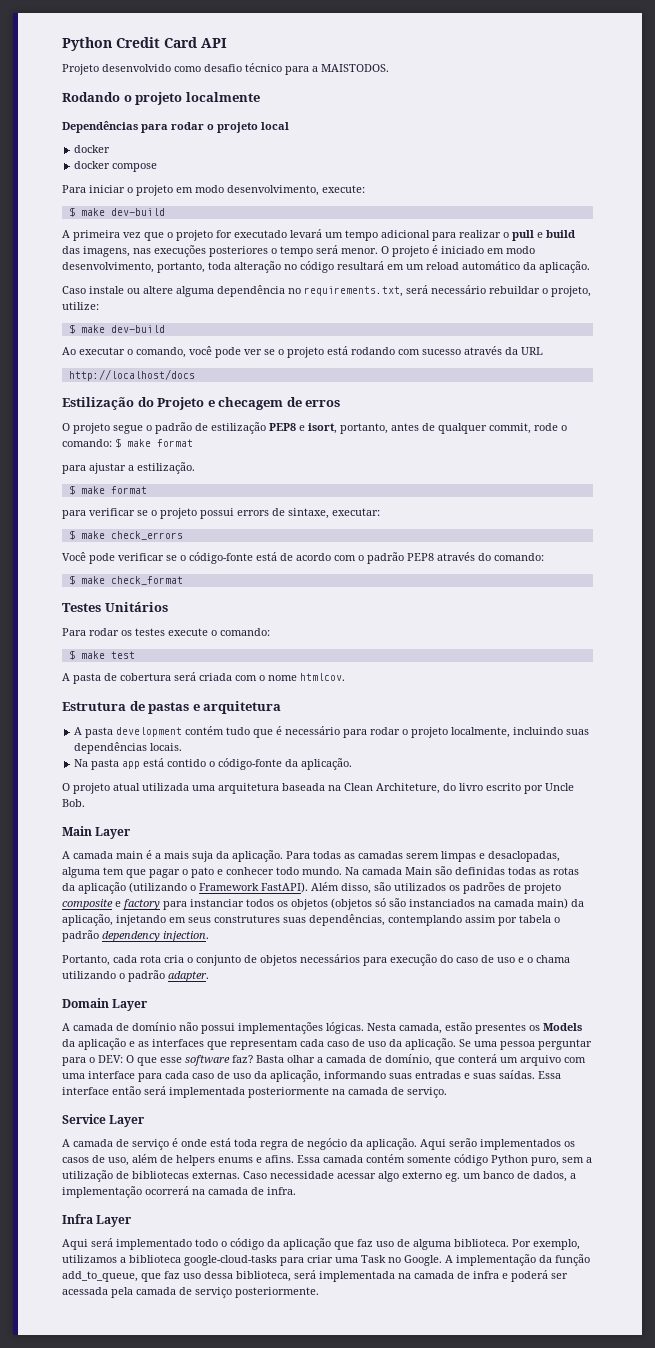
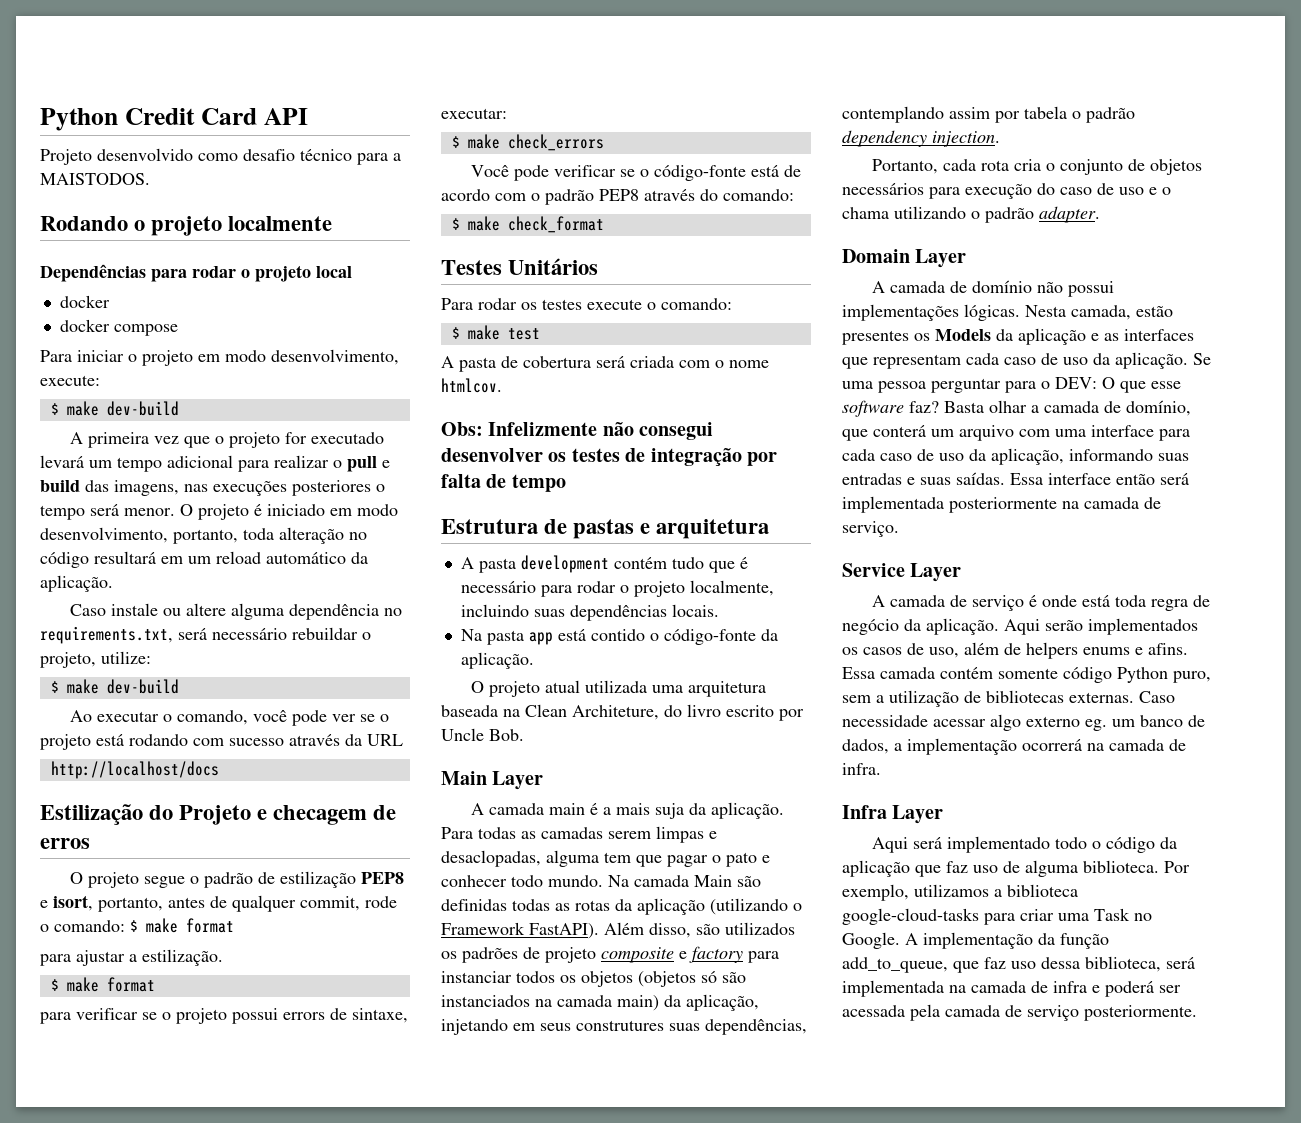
(345, 677) none -> [441,422,714,440] [441,448,777,466] [441,474,566,492] // Obs: Infelizmente não consegui desenvolver os testes de integração por falta de tempo

